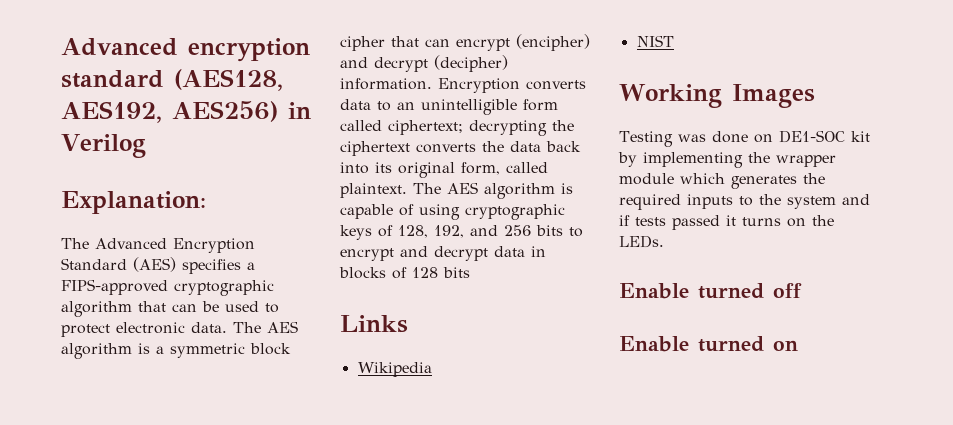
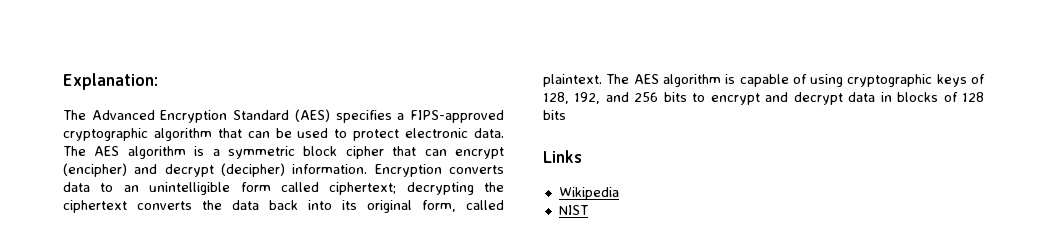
[61,38,310,62] [61,69,283,91] [61,101,311,123] [61,134,146,158] Advanced encryption standard (AES128, AES192, AES256) in Verilog // -> (63, 81) none
[619,84,815,108] [619,130,870,147] [618,152,836,168] [619,173,825,189] [619,194,870,210] [619,215,834,230] [619,235,664,248] [619,283,802,299] [619,336,798,352] // Working Images // Testing was done on DE1-SOC kit by implementing the wrapper module which generates the required inputs to the system and if tests passed it turns on the LEDs. // Enable turned off // Enable turned on -> (588, 210) none

